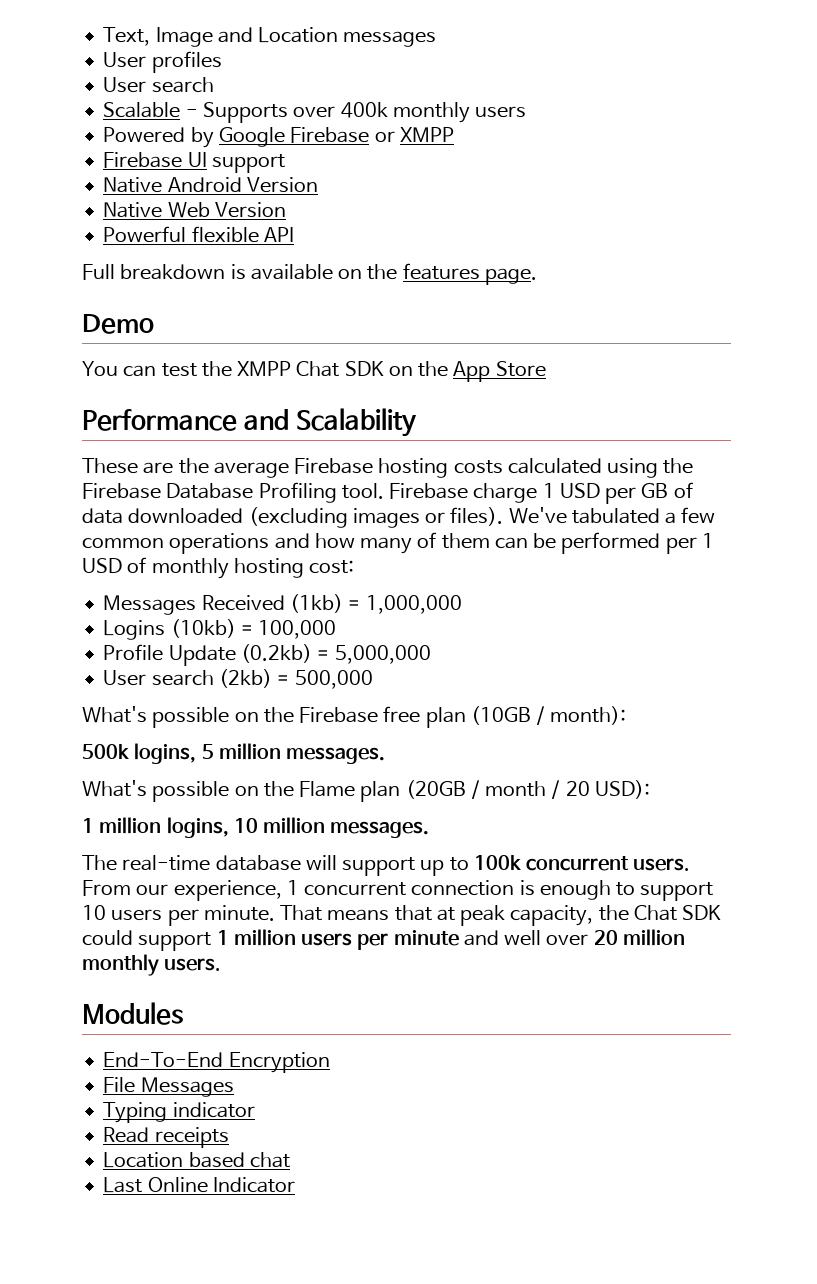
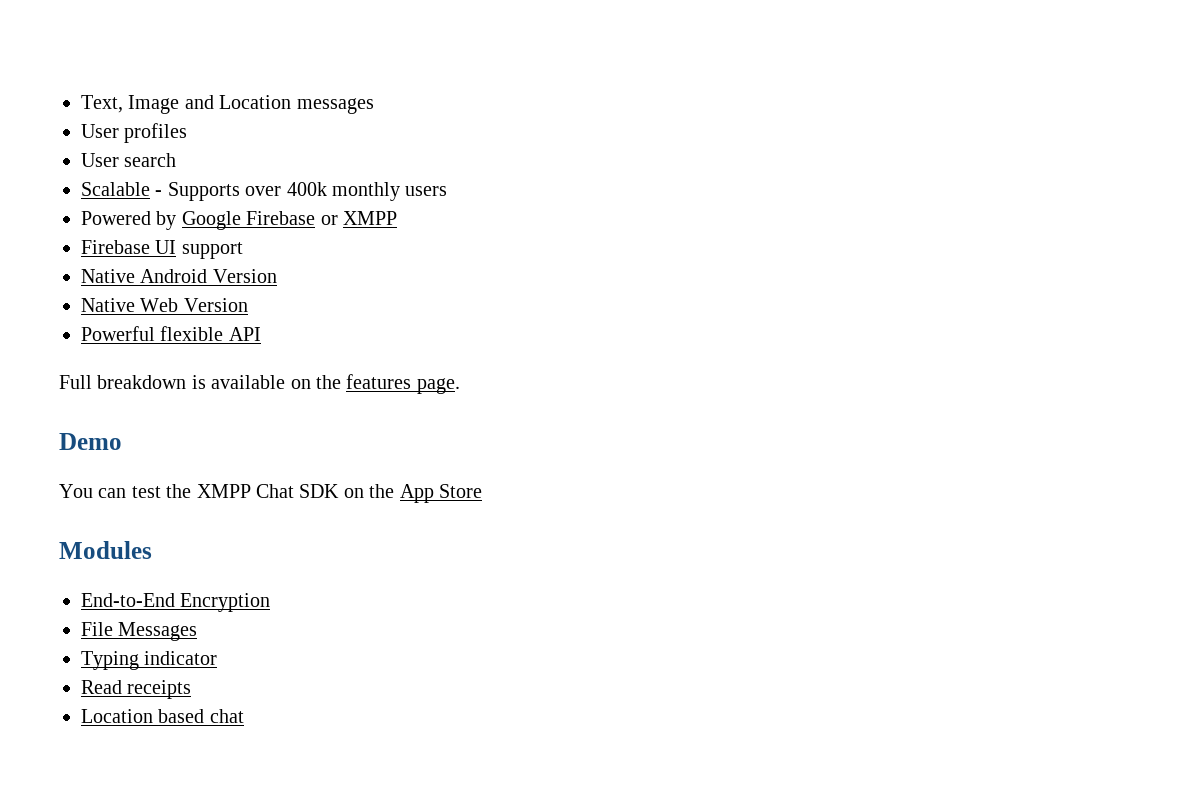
[82,408,417,437] [82,458,694,478] [82,482,693,504] [82,507,716,528] [82,532,714,554] [82,557,355,579] [103,594,462,615] [103,619,337,640] [103,644,431,666] [103,669,373,689] [82,706,627,728] [82,743,386,764] [82,780,650,802] [82,817,430,838] [82,855,691,876] [82,880,714,901] [82,905,722,926] [82,929,685,951] [82,954,222,976] // Performance and Scalability // These are the average Firebase hosting costs calculated using the Firebase Database Profiling tool. Firebase charge 1 USD per GB of data downloaded (excluding images or files). We've tabulated a few common operations and how many of them can be performed per 1 USD of monthly hosting cost: // Messages Received (1kb) = 1,000,000 // Logins (10kb) = 100,000 // Profile Update (0.2kb) = 5,000,000 // User search (2kb) = 500,000 // What's possible on the Firebase free plan (10GB / month): // 500k logins, 5 million messages. // What's possible on the Flame plan (20GB / month / 20 USD): // 1 million logins, 10 million messages. // The real-time database will support up to 100k concurrent users. From our experience, 1 concurrent connection is enough to support 10 users per minute. That means that at peak capacity, the Chat SDK could support 1 million users per minute and well over 20 million monthly users. -> (482, 491) none
[103,1052,224,1067] End-To-End -> [81,593,175,607] End-to-End
[103,1177,295,1193] // Last Online Indicator -> (244, 716) none

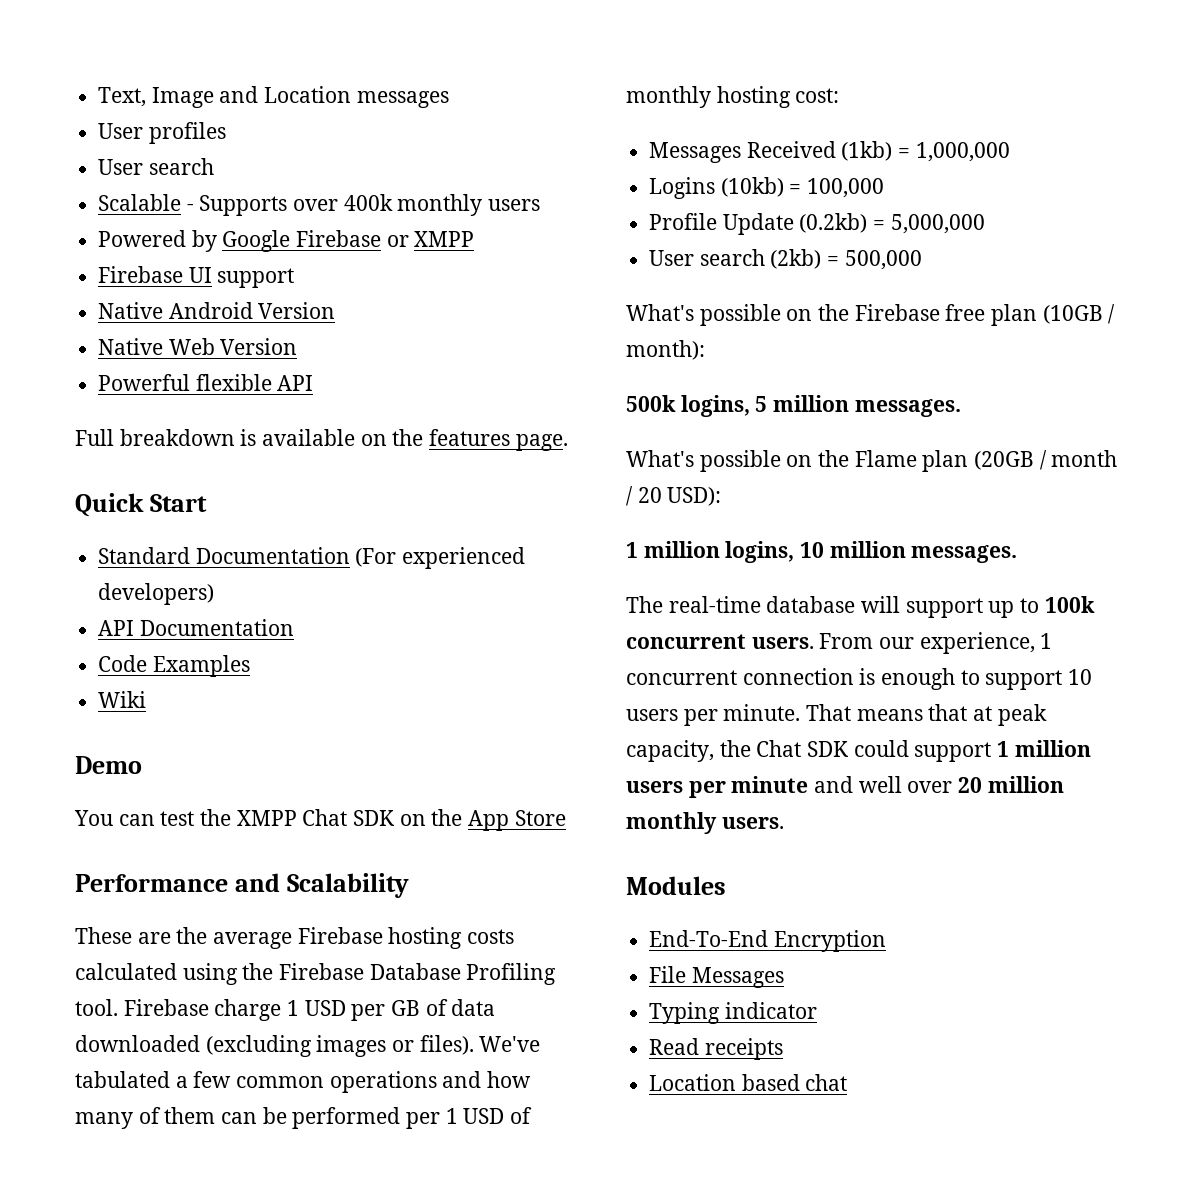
(460, 386) none -> [75,493,208,517] [98,547,526,569] [98,583,215,605] [98,619,294,636] [98,655,250,677] [98,691,147,708] // Quick Start // Standard Documentation (For experienced developers) // API Documentation // Code Examples // Wiki
(482, 491) none -> [75,873,410,898] [75,927,515,949] [75,963,557,985] [75,999,496,1021] [75,1035,541,1057] [75,1071,532,1093] [75,1107,533,1129] [626,86,840,108] [649,141,1010,163] [649,177,885,199] [649,213,985,235] [649,249,922,270] [626,304,1116,326] [626,340,705,360] [626,395,961,417] [626,450,1118,472] [626,486,722,506] [626,541,1018,563] [626,596,1095,618] [626,632,1053,654] [626,668,1093,690] [626,704,1047,726] [626,740,1091,762] [626,776,1064,798] [626,812,784,834] // Performance and Scalability // These are the average Firebase hosting costs calculated using the Firebase Database Profiling tool. Firebase charge 1 USD per GB of data downloaded (excluding images or files). We've tabulated a few common operations and how many of them can be performed per 1 USD of monthly hosting cost: // Messages Received (1kb) = 1,000,000 // Logins (10kb) = 100,000 // Profile Update (0.2kb) = 5,000,000 // User search (2kb) = 500,000 // What's possible on the Firebase free plan (10GB / month): // 500k logins, 5 million messages. // What's possible on the Flame plan (20GB / month / 20 USD): // 1 million logins, 10 million messages. // The real-time database will support up to 100k concurrent users. From our experience, 1 concurrent connection is enough to support 10 users per minute. That means that at peak capacity, the Chat SDK could support 1 million users per minute and well over 20 million monthly users.
[81,593,175,607] End-to-End -> [649,930,769,947] End-To-End

